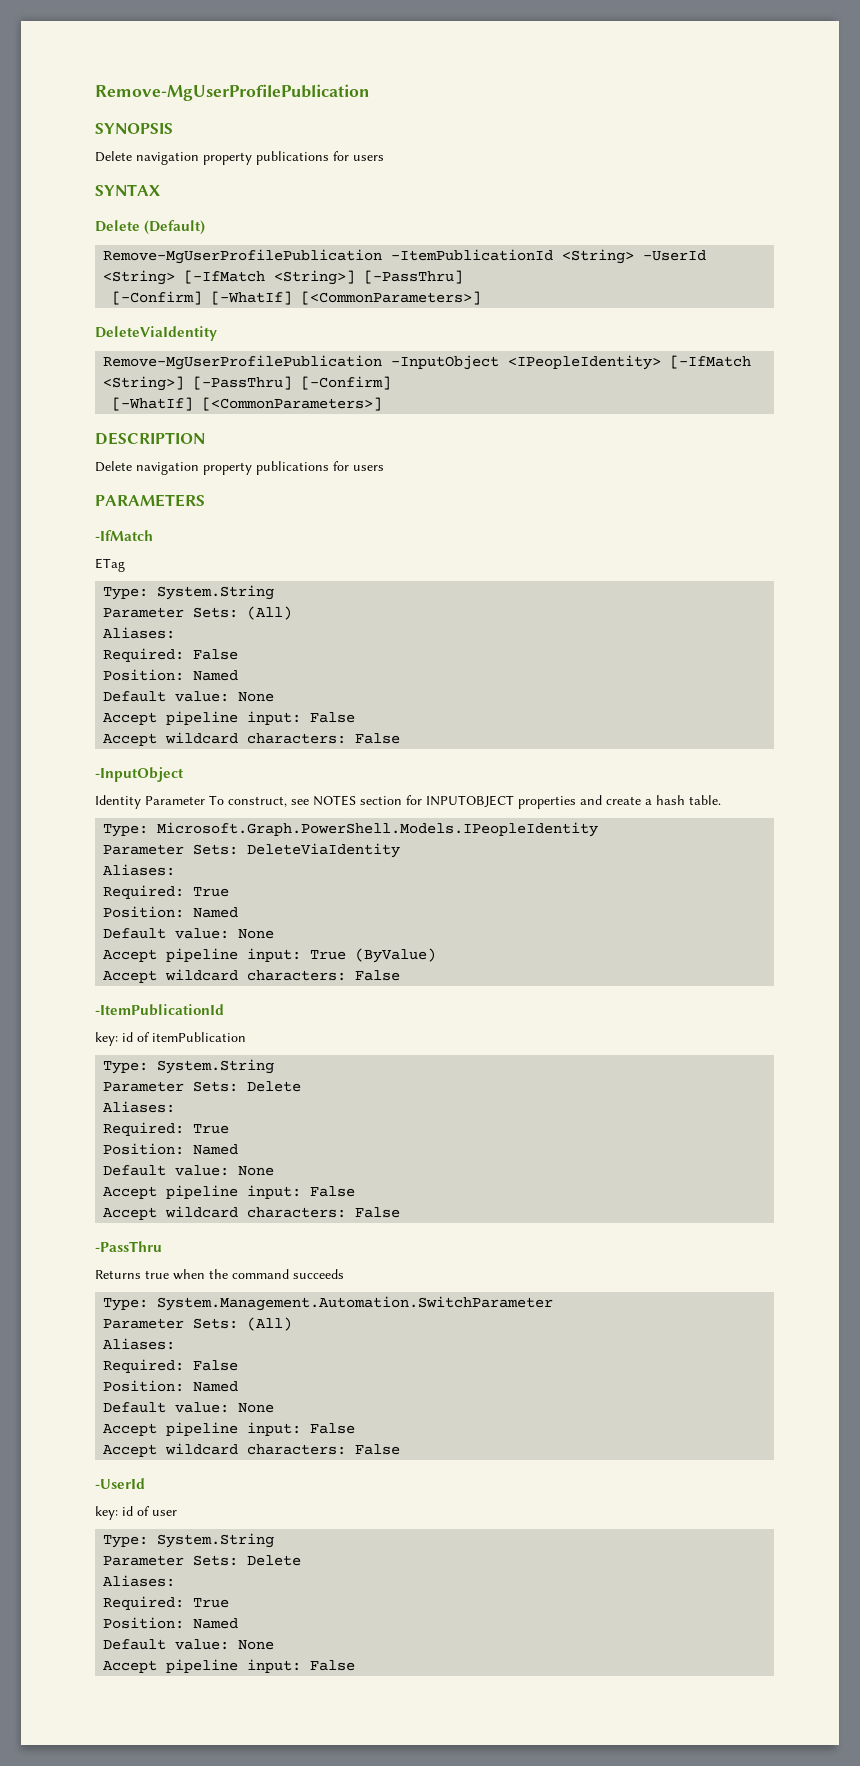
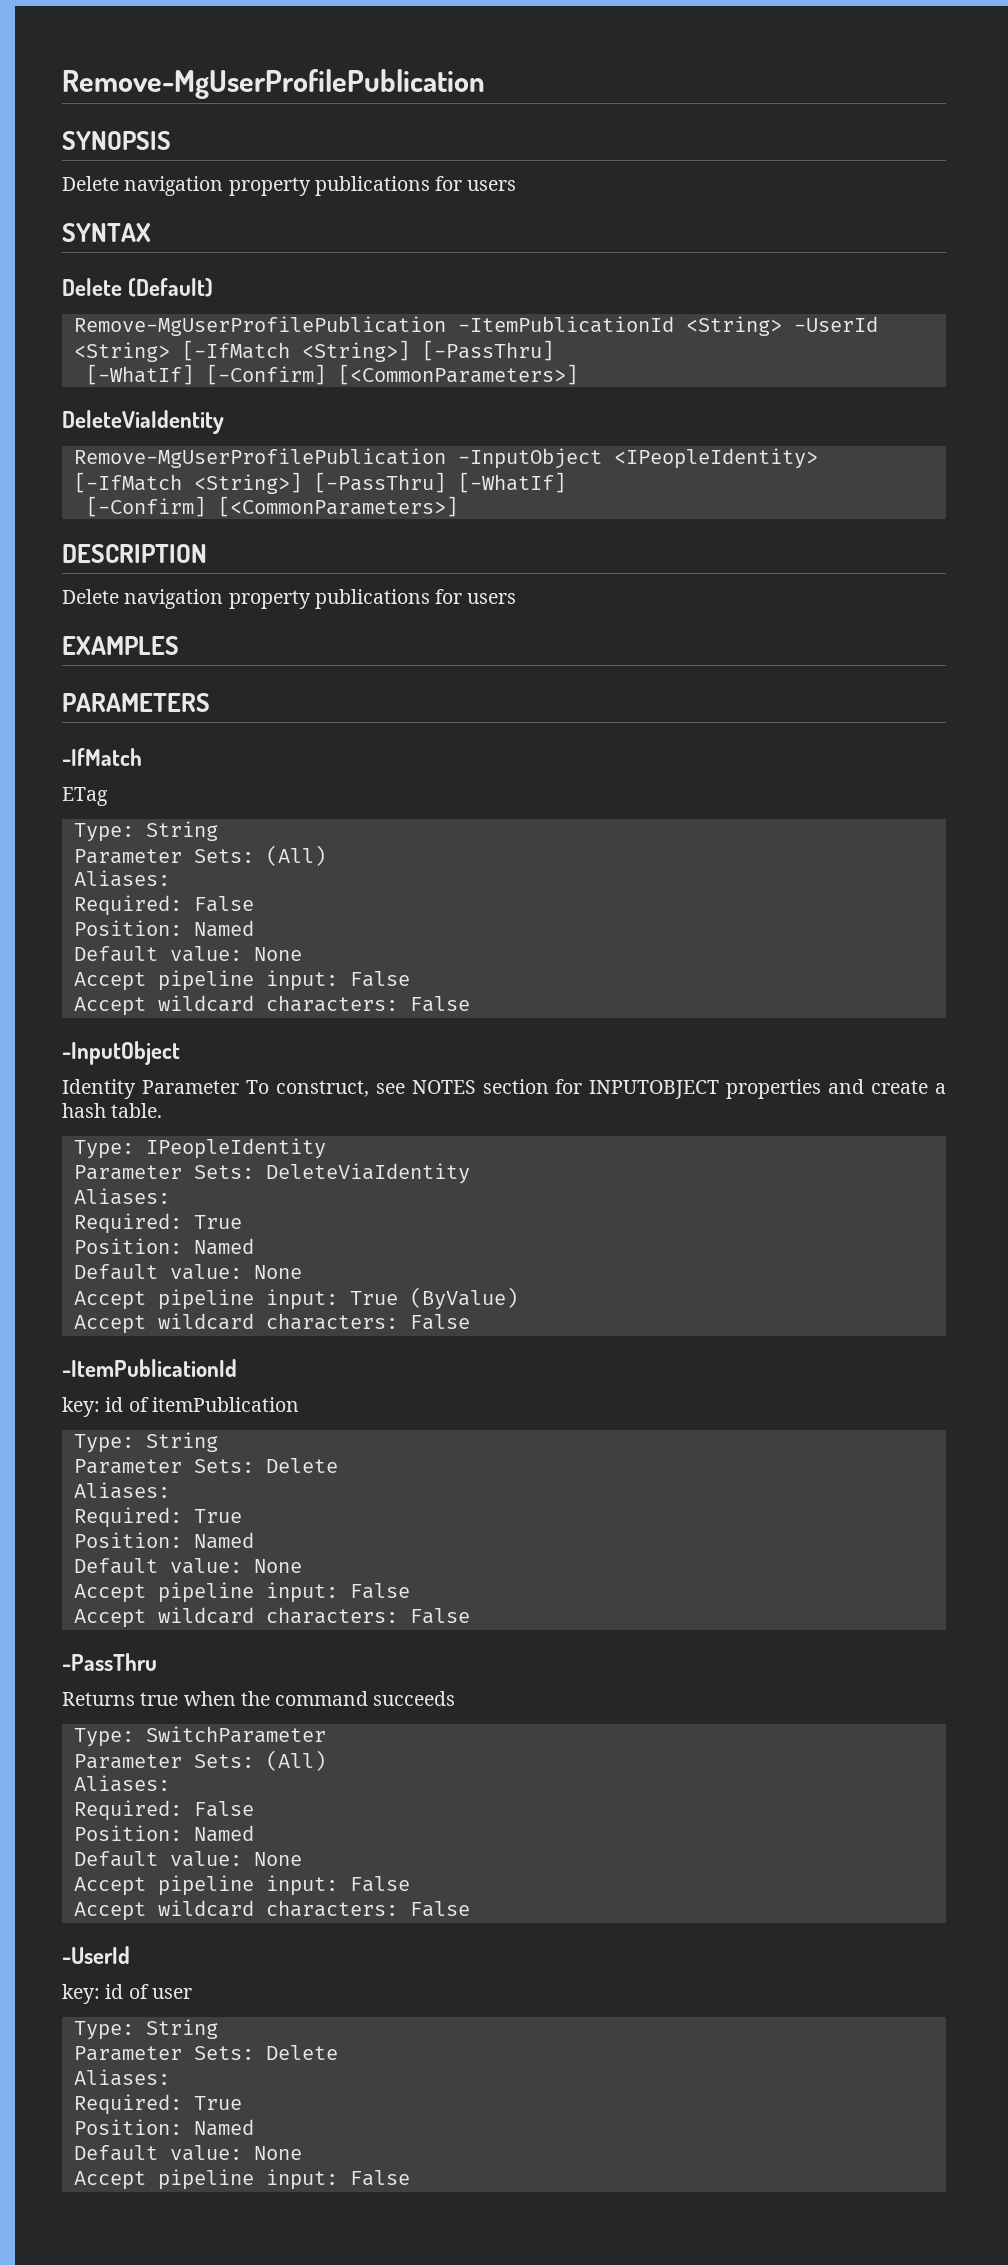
[112,291,293,305] [-Confirm] [-WhatIf] -> [85,364,326,385] [-WhatIf] [-Confirm]
[301,376,392,390] [112,397,194,411] [-Confirm] // [-WhatIf] -> [457,472,566,493] [85,496,206,517] [-WhatIf] // [-Confirm]
(384, 468) none -> [62,636,179,655] // EXAMPLES
[157,585,275,600] System.String -> [145,821,218,841] String
[157,822,599,837] Microsoft.Graph.PowerShell.Models.IPeopleIdentity -> [145,1138,326,1159] IPeopleIdentity
[157,1059,275,1074] System.String -> [145,1432,218,1452] String
[157,1296,554,1311] System.Management.Automation.SwitchParameter -> [145,1726,326,1743] SwitchParameter
[157,1533,275,1548] System.String -> [145,2019,218,2039] String

